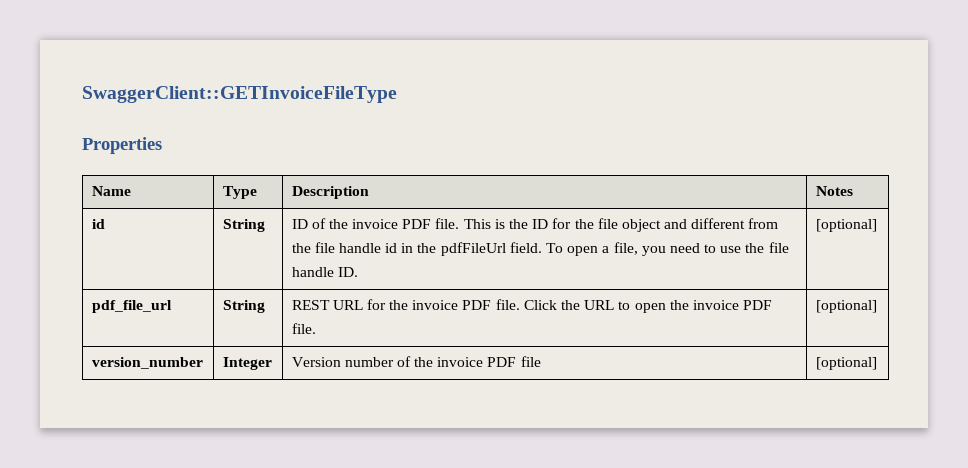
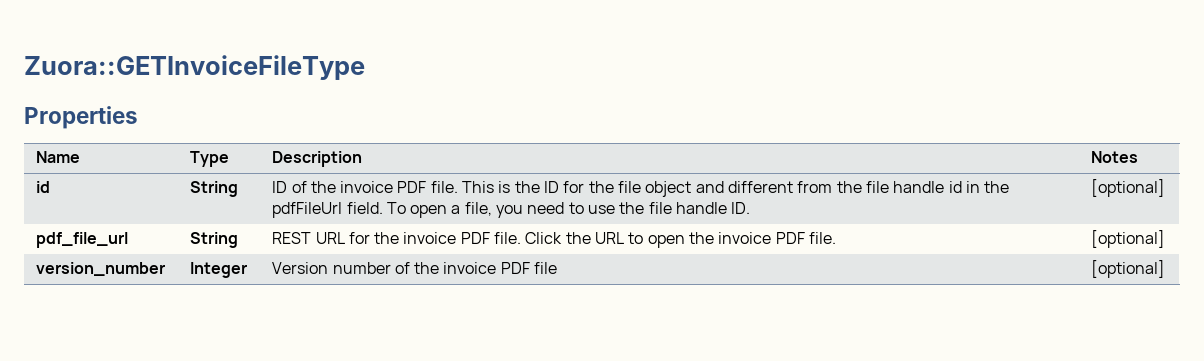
[82,86,397,103] SwaggerClient::GETInvoiceFileType -> [24,55,365,80] Zuora::GETInvoiceFileType

